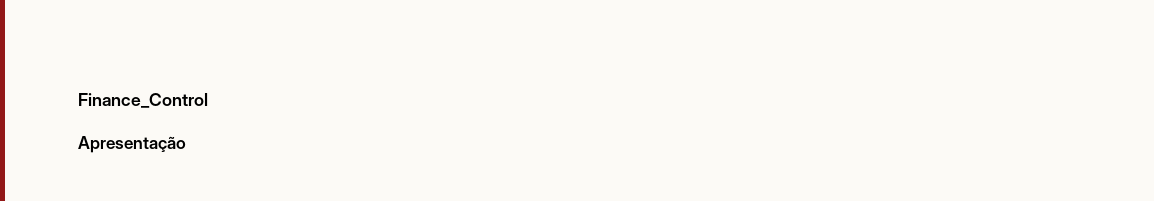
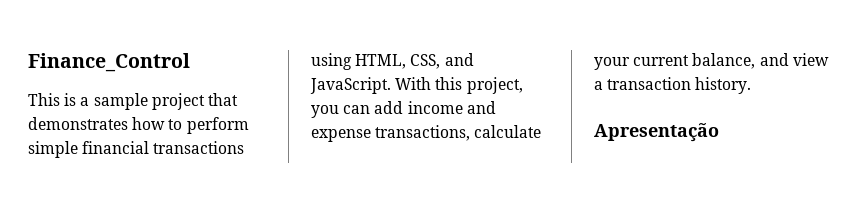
(208, 100) none -> [28,93,238,110] [28,117,249,134] [28,141,245,158] [311,53,474,70] [310,77,523,94] [311,101,496,118] [311,125,542,142] [594,53,829,70] [594,77,752,94] // This is a sample project that demonstrates how to perform simple financial transactions using HTML, CSS, and JavaScript. With this project, you can add income and expense transactions, calculate your current balance, and view a transaction history.

